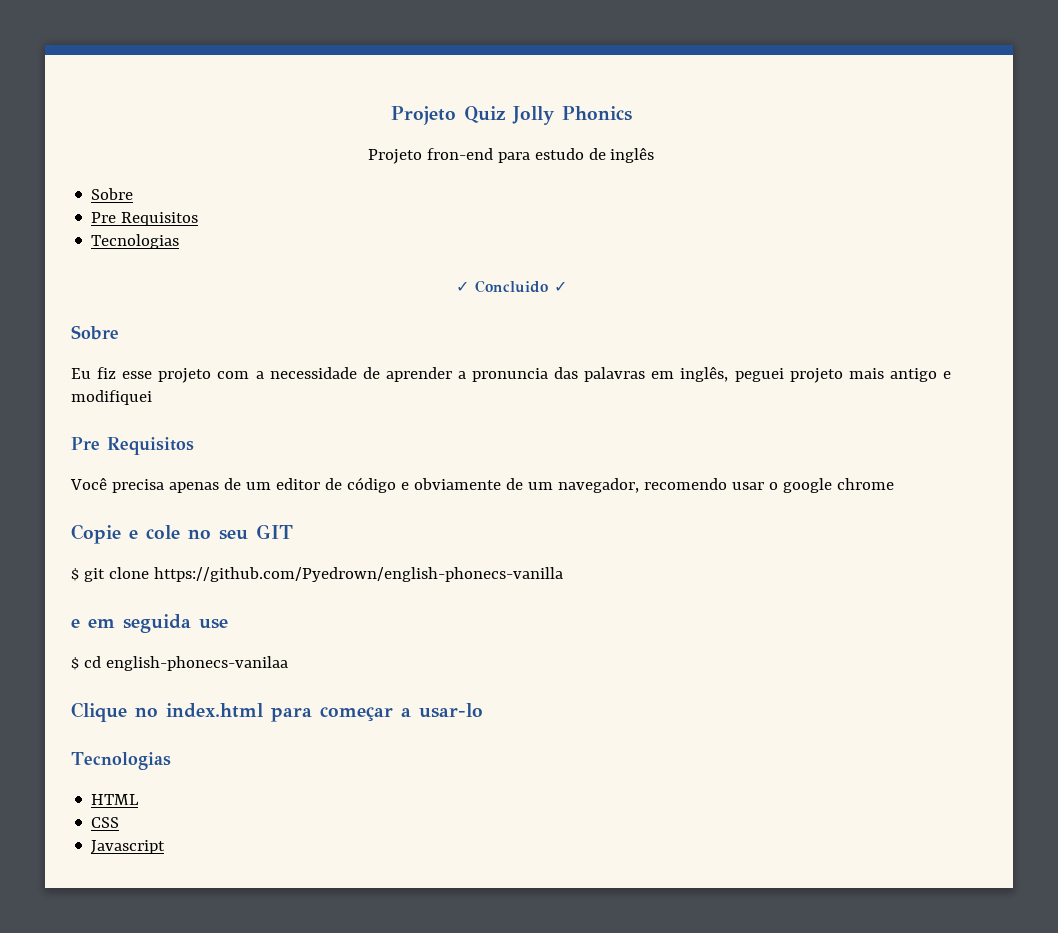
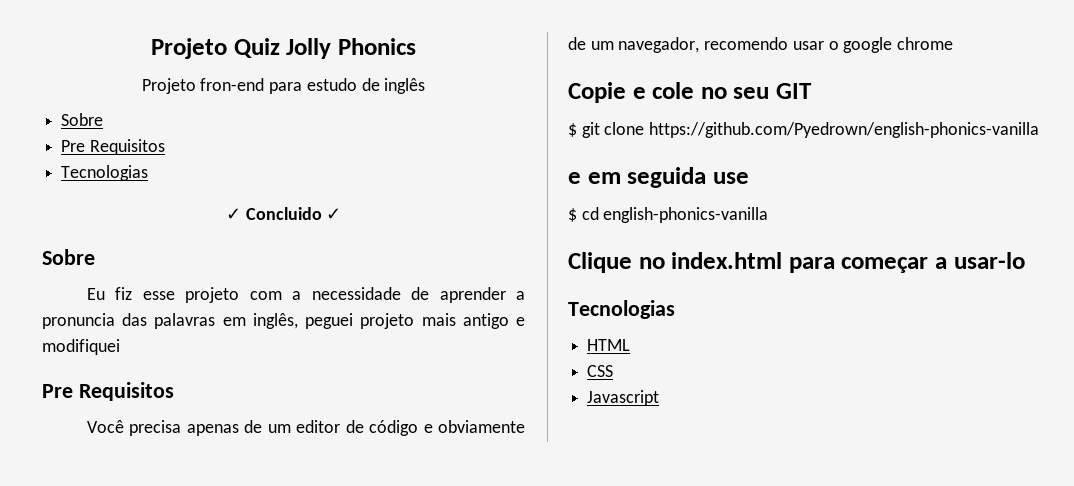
[153,567,563,582] https://github.com/Pyedrown/english-phonecs-vanilla -> [649,122,1040,138] https://github.com/Pyedrown/english-phonics-vanilla
[105,656,288,671] english-phonecs-vanilaa -> [603,207,769,223] english-phonics-vanilla

